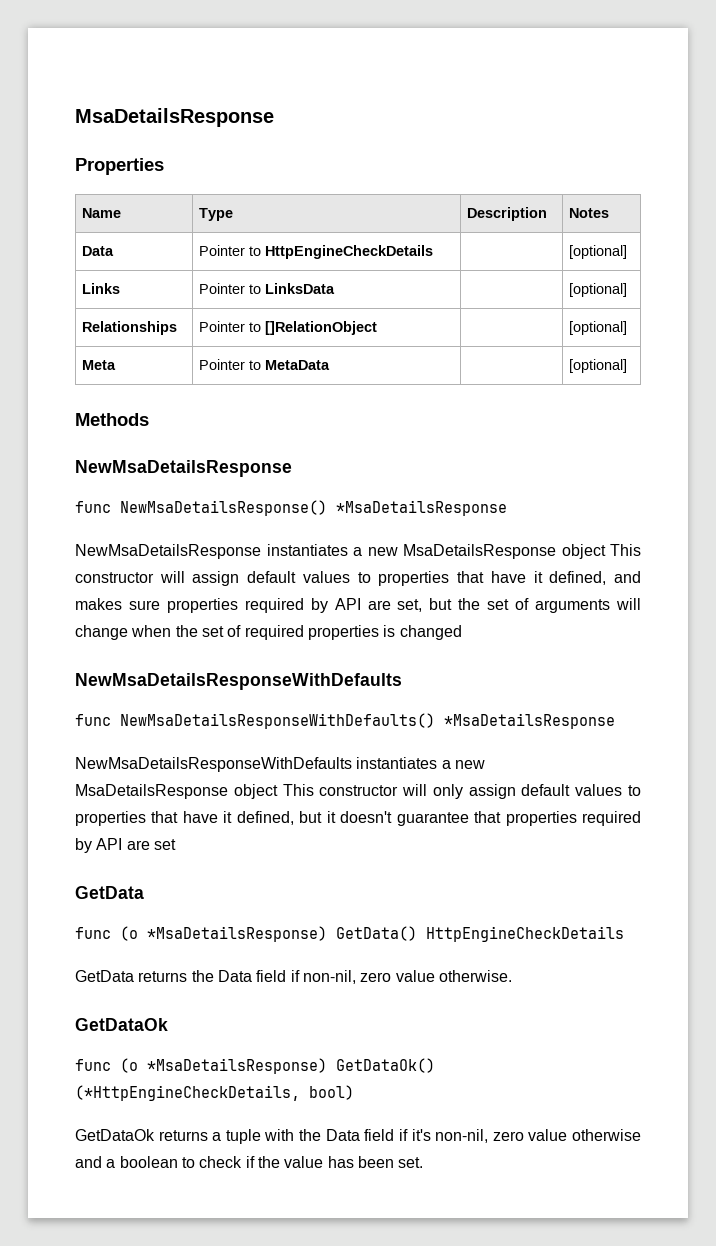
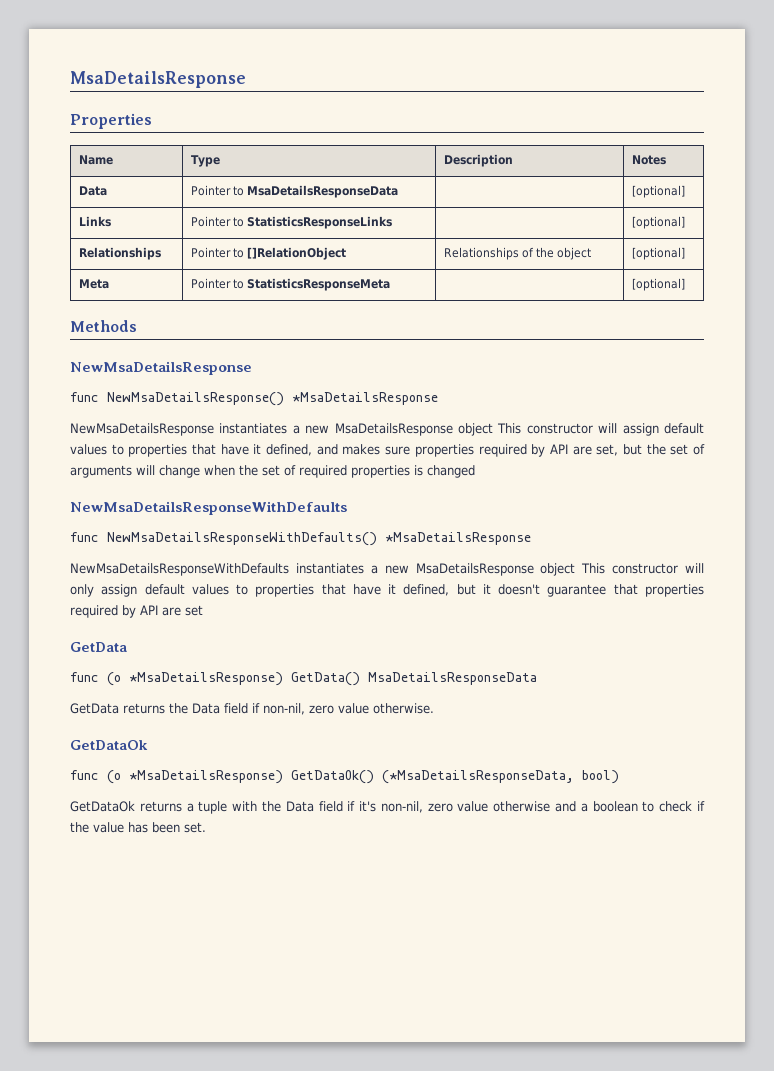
[264,245,433,259] HttpEngineCheckDetails -> [247,185,399,198] MsaDetailsResponseData
[264,283,335,294] LinksData -> [247,216,393,229] StatisticsResponseLinks
(377, 328) none -> [443,247,592,260] Relationships of the object
[264,360,330,370] MetaData -> [247,278,391,291] StatisticsResponseMeta
[426,926,624,942] HttpEngineCheckDetails -> [368,672,537,685] MsaDetailsResponseData
[75,1085,300,1101] (*HttpEngineCheckDetails, -> [382,770,574,784] (*MsaDetailsResponseData,

